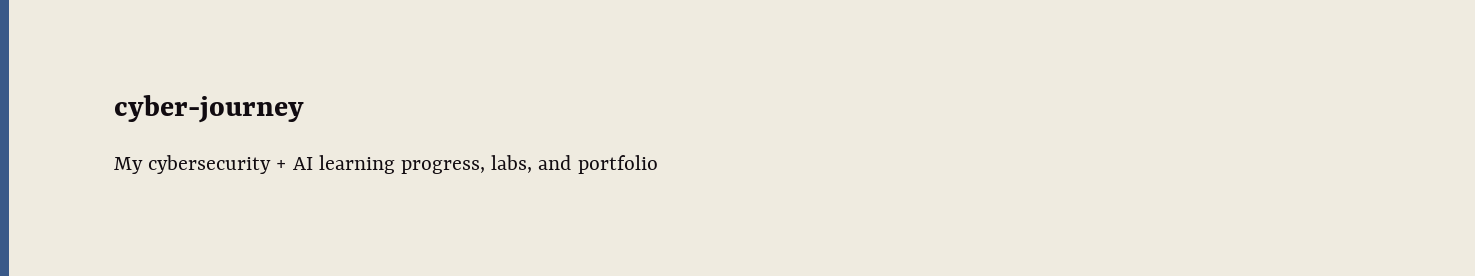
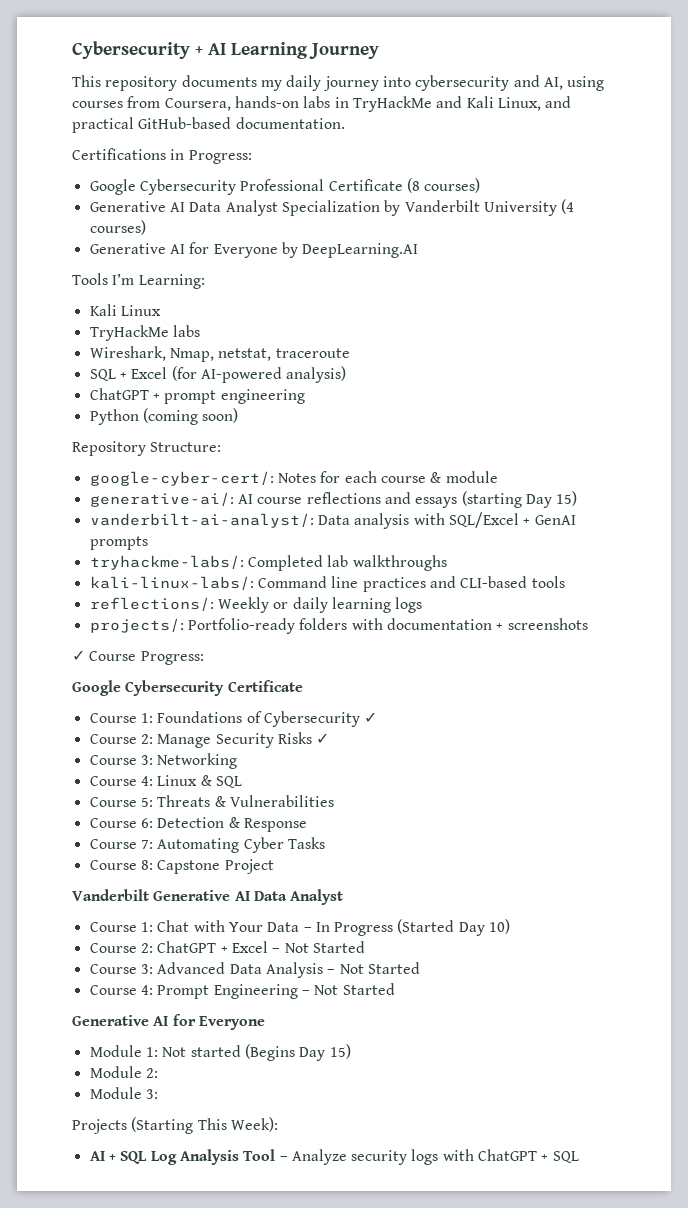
[114,95,304,123] [114,155,658,174] cyber-journey // My cybersecurity + AI learning progress, labs, and portfolio -> [72,41,379,59] [72,75,605,91] [72,96,572,112] [72,117,345,133] [72,148,252,164] [89,178,481,195] [89,199,575,216] [89,220,146,235] [89,242,419,258] [72,273,205,289] [89,304,161,316] [89,325,200,341] [89,346,350,362] [89,366,347,383] [89,388,305,404] [89,408,239,425] [72,441,222,456] [89,471,498,486] [89,491,578,508] [89,512,576,529] [89,536,148,550] [89,555,447,571] [89,576,565,592] [89,597,423,613] [89,618,588,634] [72,650,204,665] [72,680,303,696] [89,711,378,727] [89,732,330,748] [89,753,238,769] [89,775,242,788] [89,795,334,807] [89,817,307,832] [89,837,325,853] [89,859,274,874] [72,889,344,905] [89,919,511,936] [89,941,365,953] [89,962,420,978] [89,983,395,999] [72,1014,265,1030] [89,1044,351,1061] [89,1066,158,1078] [89,1087,158,1099] [72,1117,278,1134] [89,1149,579,1165] Cybersecurity + AI Learning Journey // This repository documents my daily journey into cybersecurity and AI, using courses from Coursera, hands-on labs in TryHackMe and Kali Linux, and practical GitHub-based documentation. // Certifications in Progress: // Google Cybersecurity Professional Certificate (8 courses) // Generative AI Data Analyst Specialization by Vanderbilt University (4 courses) // Generative AI for Everyone by DeepLearning.AI // Tools I’m Learning: // Kali Linux // TryHackMe labs // Wireshark, Nmap, netstat, traceroute // SQL + Excel (for AI-powered analysis) // ChatGPT + prompt engineering // Python (coming soon) // Repository Structure: // google-cyber-cert/: Notes for each course & module // generative-ai/: AI course reflections and essays (starting Day 15) // vanderbilt-ai-analyst/: Data analysis with SQL/Excel + GenAI prompts // tryhackme-labs/: Completed lab walkthroughs // kali-linux-labs/: Command line practices and CLI-based tools // reflections/: Weekly or daily learning logs // projects/: Portfolio-ready folders with documentation + screenshots // ✓ Course Progress: // Google Cybersecurity Certificate // Course 1: Foundations of Cybersecurity ✓ // Course 2: Manage Security Risks ✓ // Course 3: Networking // Course 4: Linux & SQL // Course 5: Threats & Vulnerabilities // Course 6: Detection & Response // Course 7: Automating Cyber Tasks // Course 8: Capstone Project // Vanderbilt Generative AI Data Analyst // Course 1: Chat with Your Data – In Progress (Started Day 10) // Course 2: ChatGPT + Excel – Not Started // Course 3: Advanced Data Analysis – Not Started // Course 4: Prompt Engineering – Not Started // Generative AI for Everyone // Module 1: Not started (Begins Day 15) // Module 2: // Module 3: // Projects (Starting This Week): // AI + SQL Log Analysis Tool – Analyze security logs with ChatGPT + SQL

